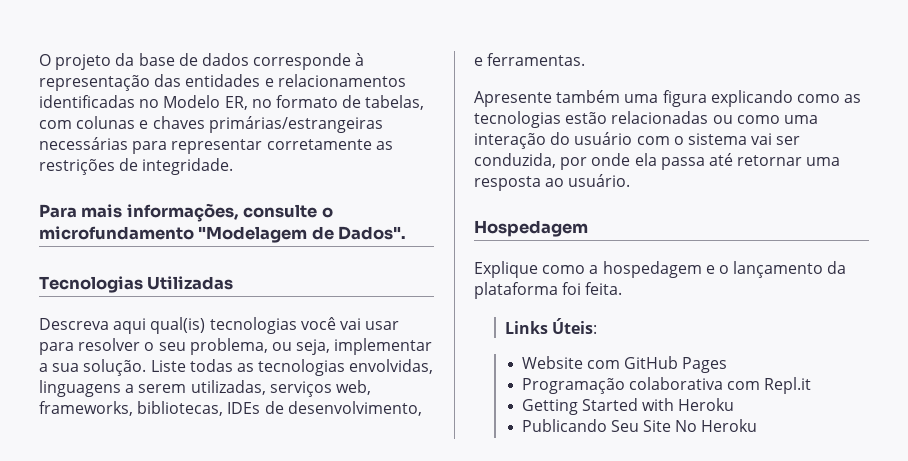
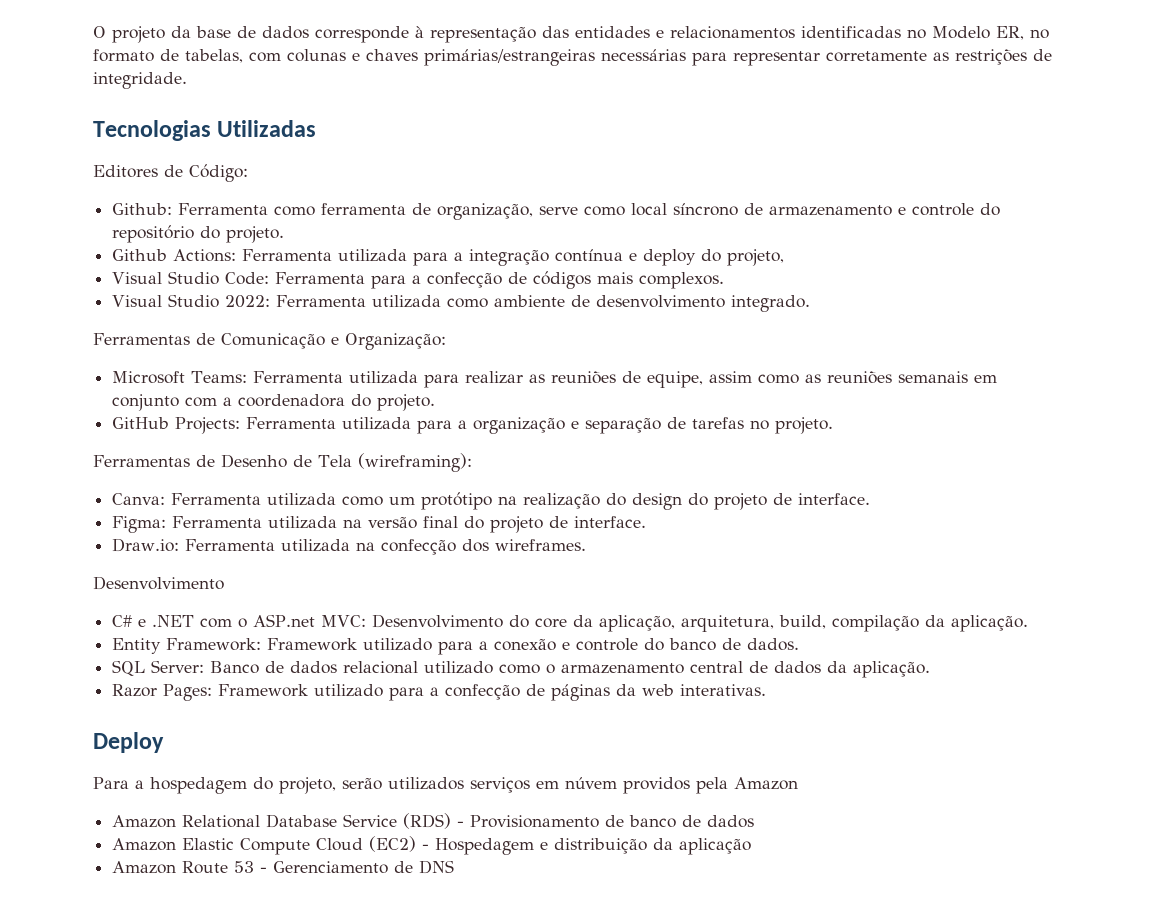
[39,203,333,222] [39,226,407,243] [39,276,234,293] [39,317,400,334] [39,338,433,355] [39,359,434,376] [39,380,371,397] [39,401,422,416] [474,53,586,66] [474,90,862,107] [474,111,818,128] [474,132,801,149] [474,153,841,170] [474,174,631,191] [474,220,588,237] [474,261,847,278] [474,282,623,299] [504,318,597,334] [521,356,728,373] [521,377,812,394] [521,398,735,415] [521,419,758,432] Para mais informações, consulte o microfundamento "Modelagem de Dados". // Tecnologias Utilizadas // Descreva aqui qual(is) tecnologias você vai usar para resolver o seu problema, ou seja, implementar a sua solução. Liste todas as tecnologias envolvidas, linguagens a serem utilizadas, serviços web, frameworks, bibliotecas, IDEs de desenvolvimento, e ferramentas. // Apresente também uma figura explicando como as tecnologias estão relacionadas ou como uma interação do usuário com o sistema vai ser conduzida, por onde ela passa até retornar uma resposta ao usuário. // Hospedagem // Explique como a hospedagem e o lançamento da plataforma foi feita. // Links Úteis: // Website com GitHub Pages // Programação colaborativa com Repl.it // Getting Started with Heroku // Publicando Seu Site No Heroku -> [93,120,317,141] [93,164,248,182] [112,203,1001,220] [112,225,285,243] [112,249,785,266] [112,271,725,289] [112,294,811,312] [93,333,446,350] [112,371,998,388] [112,394,436,411] [112,417,834,434] [93,453,472,472] [112,492,871,510] [112,516,647,533] [112,538,587,555] [93,576,224,590] [112,614,1029,632] [112,638,800,655] [112,660,931,678] [112,684,767,701] [93,732,164,753] [93,777,798,794] [112,813,755,829] [112,836,752,855] [112,860,455,874] Tecnologias Utilizadas // Editores de Código: // Github: Ferramenta como ferramenta de organização, serve como local síncrono de armazenamento e controle do repositório do projeto. // Github Actions: Ferramenta utilizada para a integração contínua e deploy do projeto, // Visual Studio Code: Ferramenta para a confecção de códigos mais complexos. // Visual Studio 2022: Ferramenta utilizada como ambiente de desenvolvimento integrado. // Ferramentas de Comunicação e Organização: // Microsoft Teams: Ferramenta utilizada para realizar as reuniões de equipe, assim como as reuniões semanais em conjunto com a coordenadora do projeto. // GitHub Projects: Ferramenta utilizada para a organização e separação de tarefas no projeto. // Ferramentas de Desenho de Tela (wireframing): // Canva: Ferramenta utilizada como um protótipo na realização do design do projeto de interface. // Figma: Ferramenta utilizada na versão final do projeto de interface. // Draw.io: Ferramenta utilizada na confecção dos wireframes. // Desenvolvimento // C# e .NET com o ASP.net MVC: Desenvolvimento do core da aplicação, arquitetura, build, compilação da aplicação. // Entity Framework: Framework utilizado para a conexão e controle do banco de dados. // SQL Server: Banco de dados relacional utilizado como o armazenamento central de dados da aplicação. // Razor Pages: Framework utilizado para a confecção de páginas da web interativas. // Deploy // Para a hospedagem do projeto, serão utilizados serviços em núvem providos pela Amazon // Amazon Relational Database Service (RDS) - Provisionamento de banco de dados // Amazon Elastic Compute Cloud (EC2) - Hospedagem e distribuição da aplicação // Amazon Route 53 - Gerenciamento de DNS

